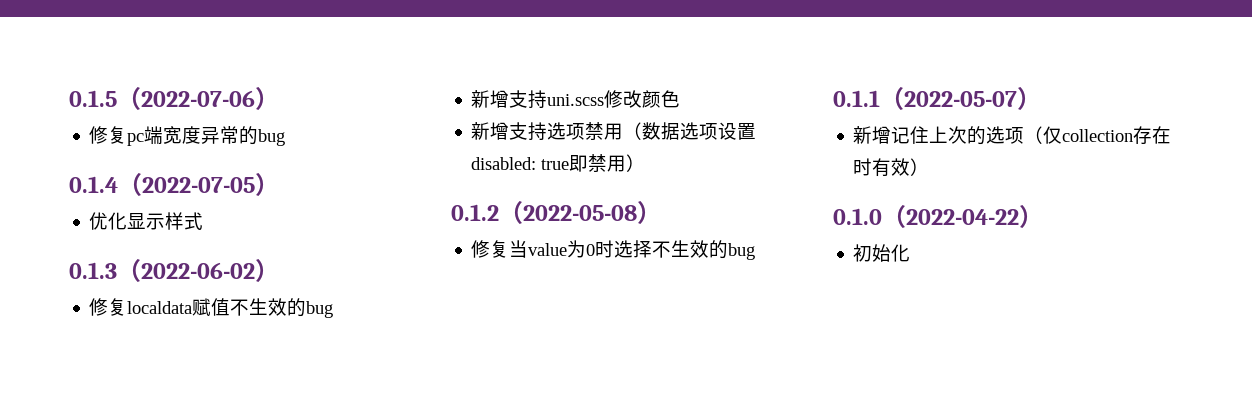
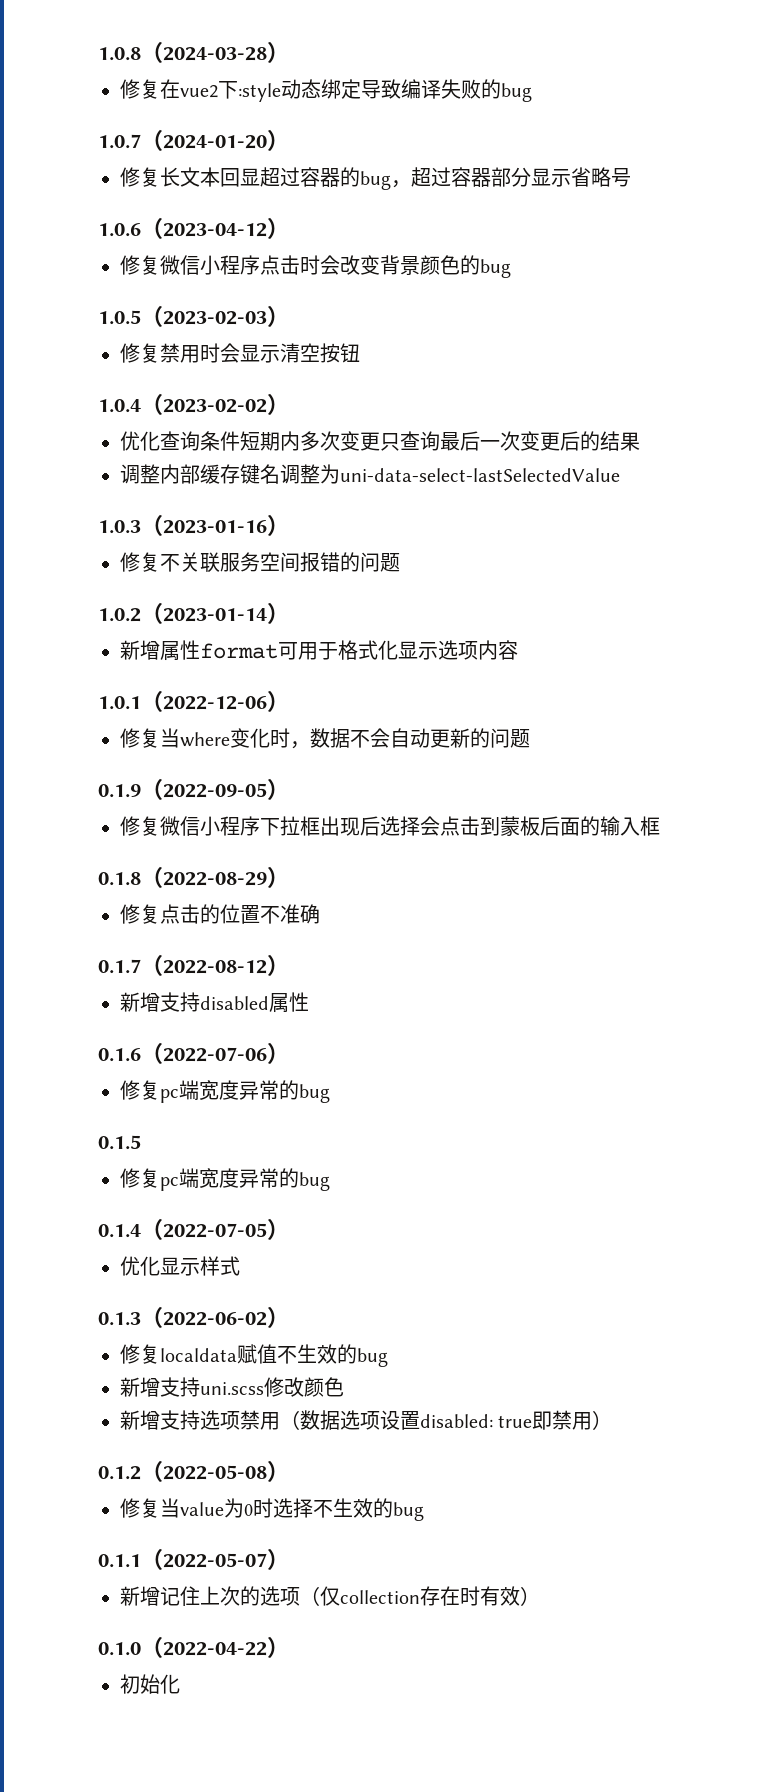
[69,90,117,107] 0.1.5 -> [98,41,289,63] [120,79,532,102] [98,129,289,151] [120,167,631,190] [98,217,289,239] [120,255,511,278] [98,305,289,327] [120,343,360,363] [98,393,289,415] [120,431,640,451] [120,464,620,484] [98,514,289,536] [120,552,400,573] [98,602,289,624] [120,640,518,661] [98,690,289,712] [120,728,530,749] [98,778,289,800] [120,816,660,836] [98,866,289,888] [120,904,320,924] [98,954,289,976] [120,992,309,1013] [98,1048,141,1062] 1.0.8（2024-03-28） // 修复在vue2下:style动态绑定导致编译失败的bug // 1.0.7（2024-01-20） // 修复长文本回显超过容器的bug，超过容器部分显示省略号 // 1.0.6（2023-04-12） // 修复微信小程序点击时会改变背景颜色的bug // 1.0.5（2023-02-03） // 修复禁用时会显示清空按钮 // 1.0.4（2023-02-02） // 优化查询条件短期内多次变更只查询最后一次变更后的结果 // 调整内部缓存键名调整为uni-data-select-lastSelectedValue // 1.0.3（2023-01-16） // 修复不关联服务空间报错的问题 // 1.0.2（2023-01-14） // 新增属性format可用于格式化显示选项内容 // 1.0.1（2022-12-06） // 修复当where变化时，数据不会自动更新的问题 // 0.1.9（2022-09-05） // 修复微信小程序下拉框出现后选择会点击到蒙板后面的输入框 // 0.1.8（2022-08-29） // 修复点击的位置不准确 // 0.1.7（2022-08-12） // 新增支持disabled属性 // 0.1.6
(286, 137) none -> [98,1135,141,1150] [120,1168,330,1191] // 0.1.5 // 修复pc端宽度异常的bug

